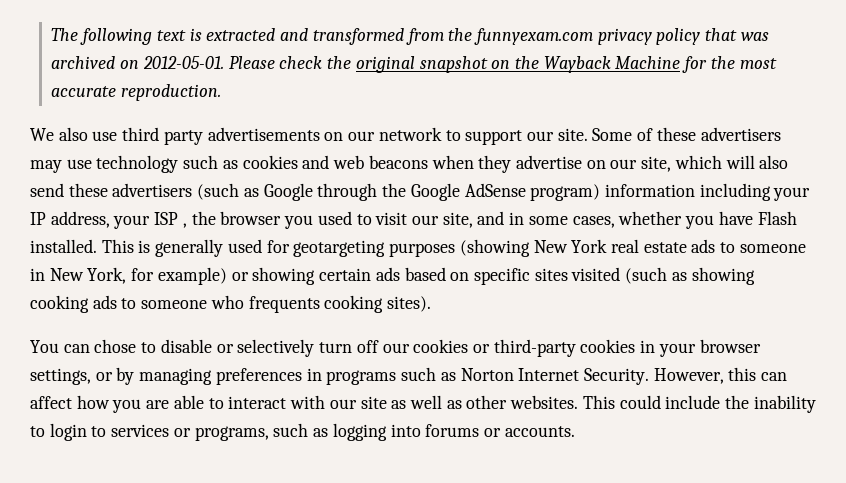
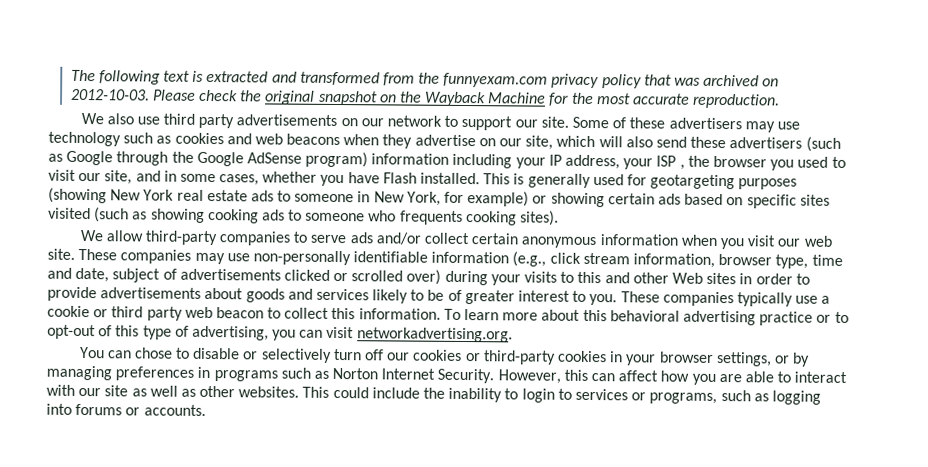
[142,56,224,69] 2012-05-01. -> [70,88,150,101] 2012-10-03.
(432, 304) none -> [79,229,832,250] [47,248,843,269] [47,267,810,286] [47,286,831,307] [47,305,849,326] [47,324,513,343] // We allow third-party companies to serve ads and/or collect certain anonymous information when you visit our web site. These companies may use non-personally identifiable information (e.g., click stream information, browser type, time and date, subject of advertisements clicked or scrolled over) during your visits to this and other Web sites in order to provide advertisements about goods and services likely to be of greater interest to you. These companies typically use a cookie or third party web beacon to collect this information. To learn more about this behavioral advertising practice or to opt-out of this type of advertising, you can visit networkadvertising.org.

